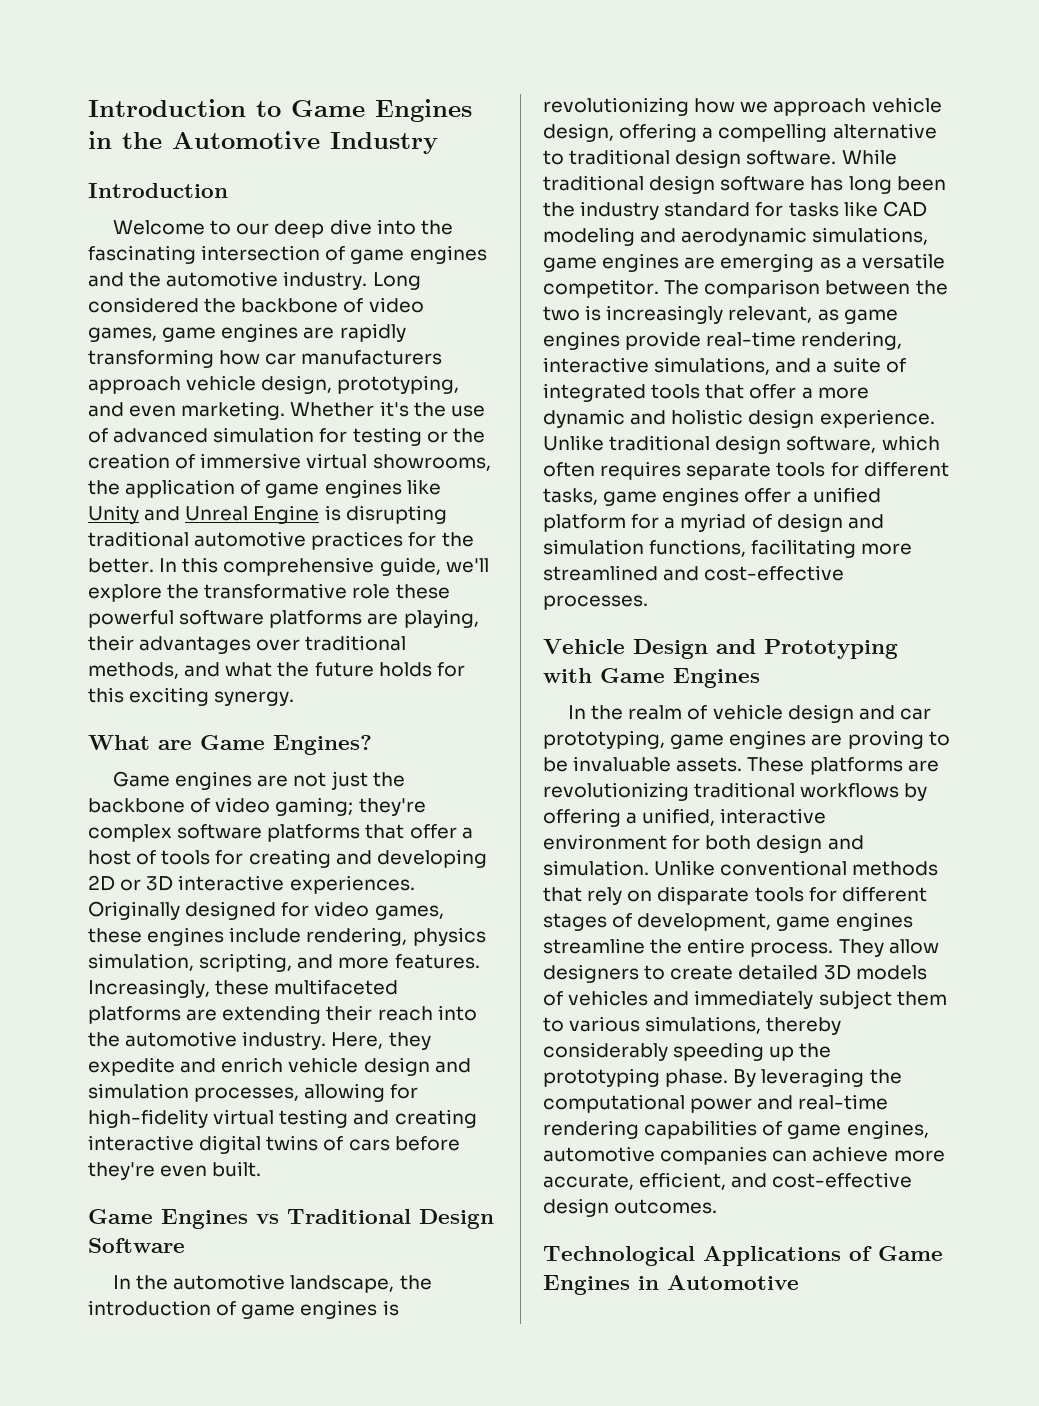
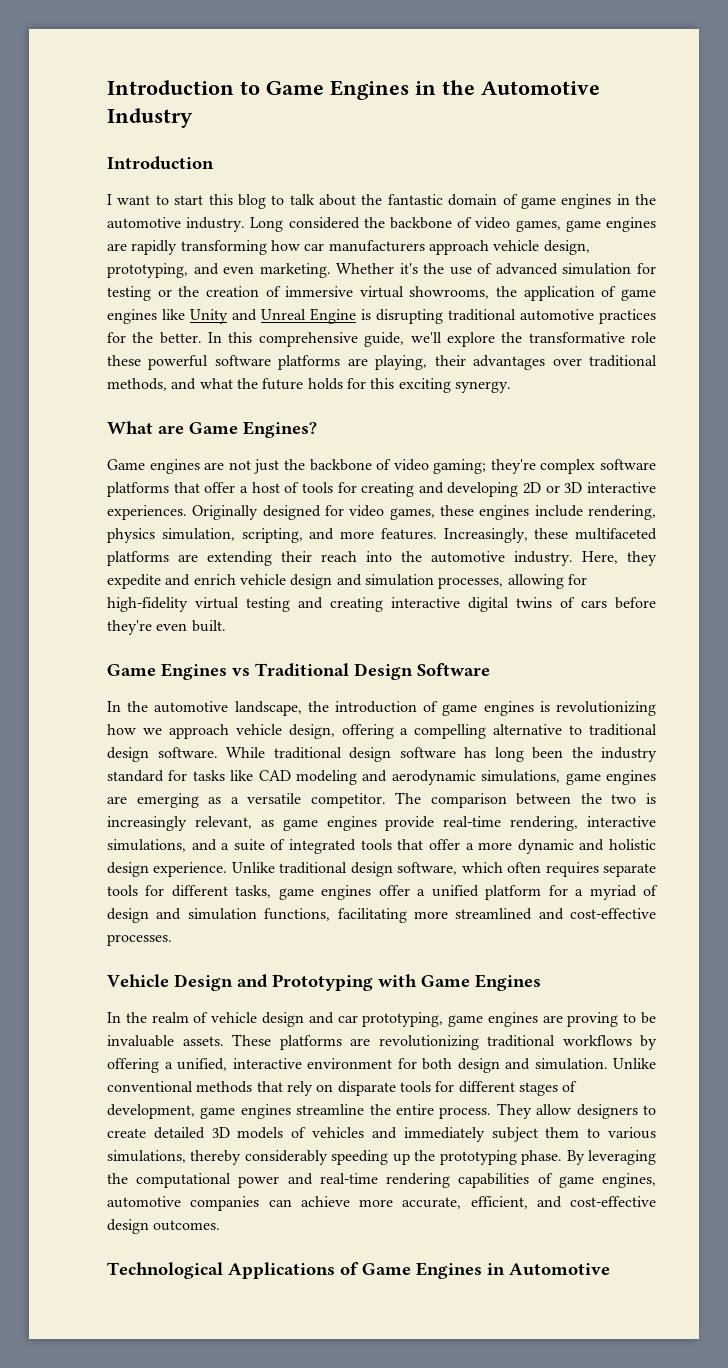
[113,219,453,238] [88,245,487,264] [88,272,124,287] Welcome to our deep dive into the fascinating intersection of game engines and -> [107,194,630,209] I want to start this blog to talk about the fantastic domain of game engines in

